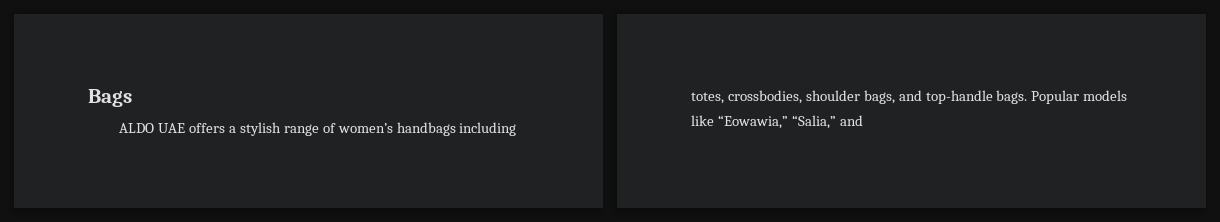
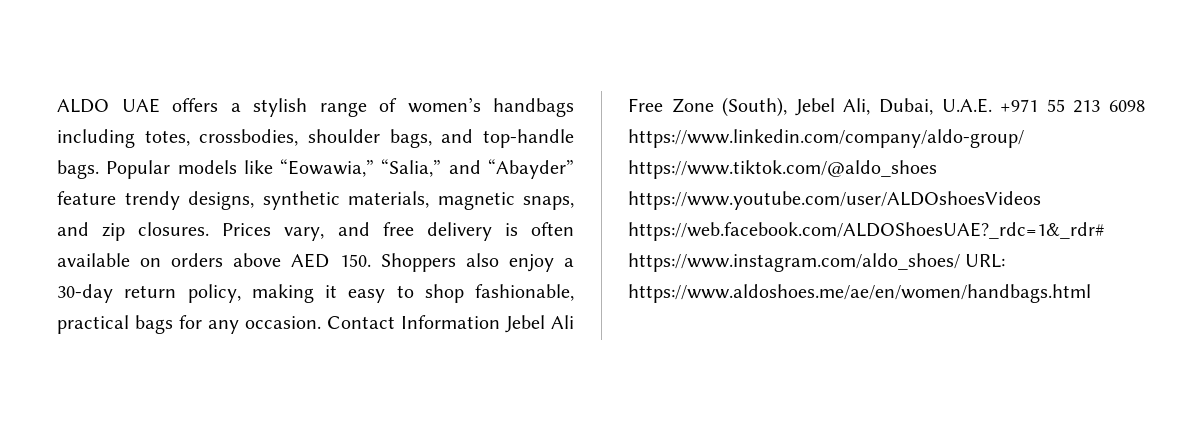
[88,89,132,107] Bags // -> (57, 106) none
(863, 120) none -> [487,159,574,179] [57,191,574,210] [57,222,574,241] [57,253,574,272] [57,284,574,303] [57,315,574,334] [628,97,1145,117] [628,129,1024,148] [628,160,937,179] [628,191,1041,210] [628,222,1104,241] [628,253,1006,272] [628,284,1091,303] “Abayder” feature trendy designs, synthetic materials, magnetic snaps, and zip closures. Prices vary, and free delivery is often available on orders above AED 150. Shoppers also enjoy a 30-day return policy, making it easy to shop fashionable, practical bags for any occasion. Contact Information Jebel Ali Free Zone (South), Jebel Ali, Dubai, U.A.E. +971 55 213 6098 https://www.linkedin.com/company/aldo-group/ https://www.tiktok.com/@aldo_shoes https://www.youtube.com/user/ALDOshoesVideos https://web.facebook.com/ALDOShoesUAE?_rdc=1&_rdr# https://www.instagram.com/aldo_shoes/ URL: https://www.aldoshoes.me/ae/en/women/handbags.html

